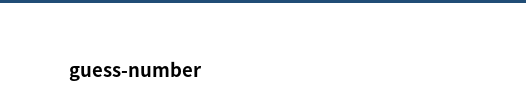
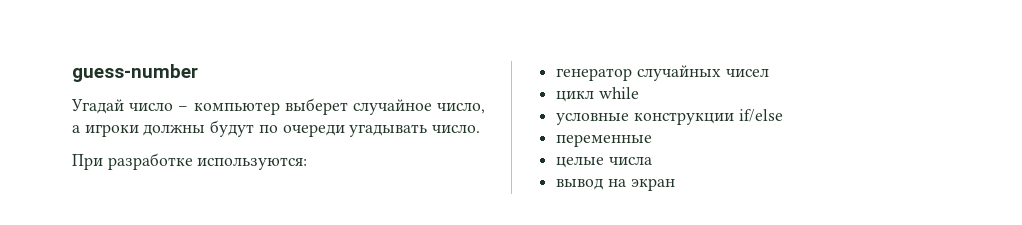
(202, 71) none -> [71,98,486,115] [72,120,481,137] [72,153,308,170] [556,65,769,81] [556,87,639,102] [556,109,783,125] [556,134,653,147] [556,156,652,168] [556,178,675,191] // Угадай число – компьютер выберет случайное число, а игроки должны будут по очереди угадывать число. // При разработке используются: // генератор случайных чисел // цикл while // условные конструкции if/else // переменные // целые числа // вывод на экран

